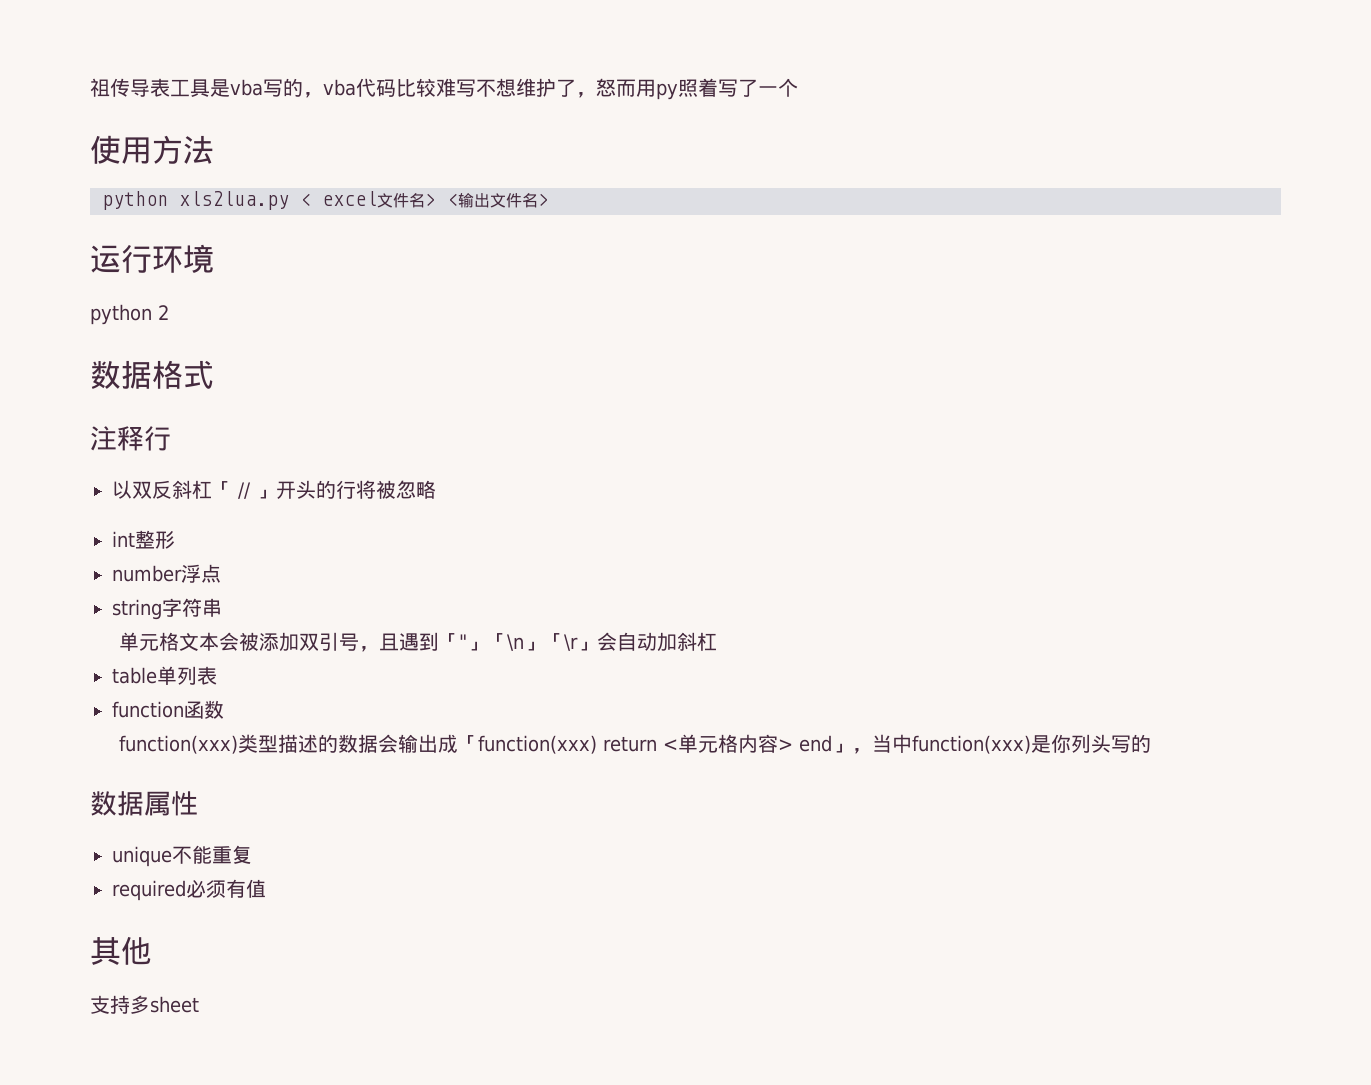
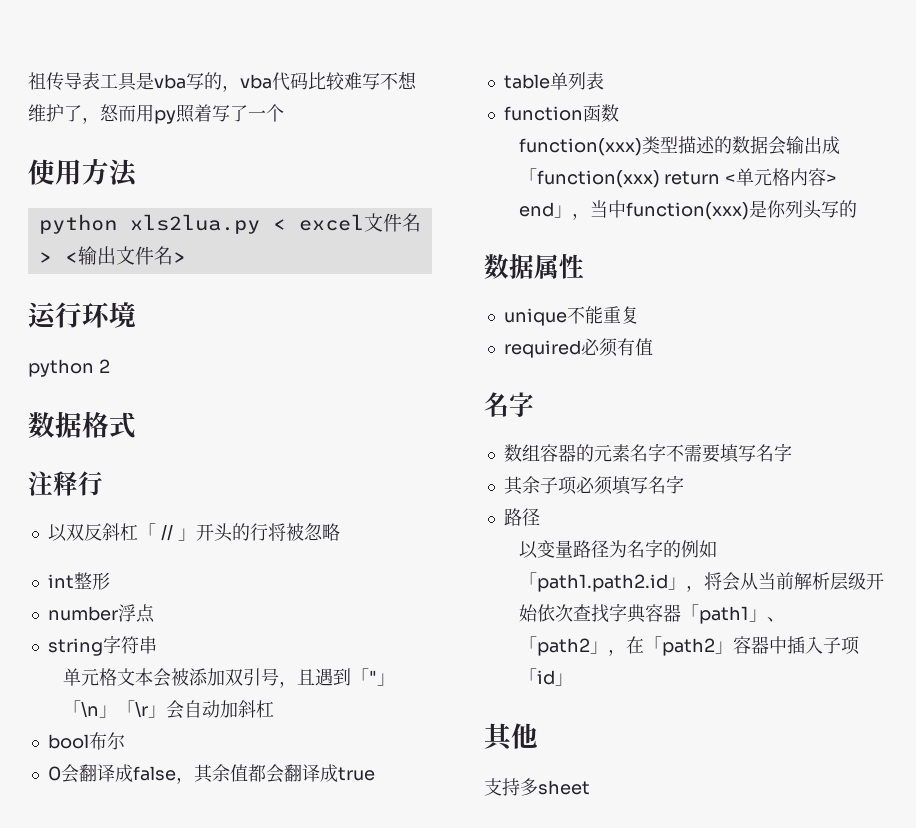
(718, 641) none -> [47,732,125,750] [47,764,375,784] // bool布尔 // 0会翻译成false，其余值都会翻译成true
(266, 888) none -> [484,392,534,417] [503,443,792,463] [503,475,684,495] [503,508,540,526] [518,539,717,559] [518,572,884,592] [518,603,785,624] [518,636,860,656] [518,668,573,686] // 名字 // 数组容器的元素名字不需要填写名字 // 其余子项必须填写名字 // 路径 // 以变量路径为名字的例如「path1.path2.id」，将会从当前解析层级开始依次查找字典容器「path1」、「path2」，在「path2」容器中插入子项「id」

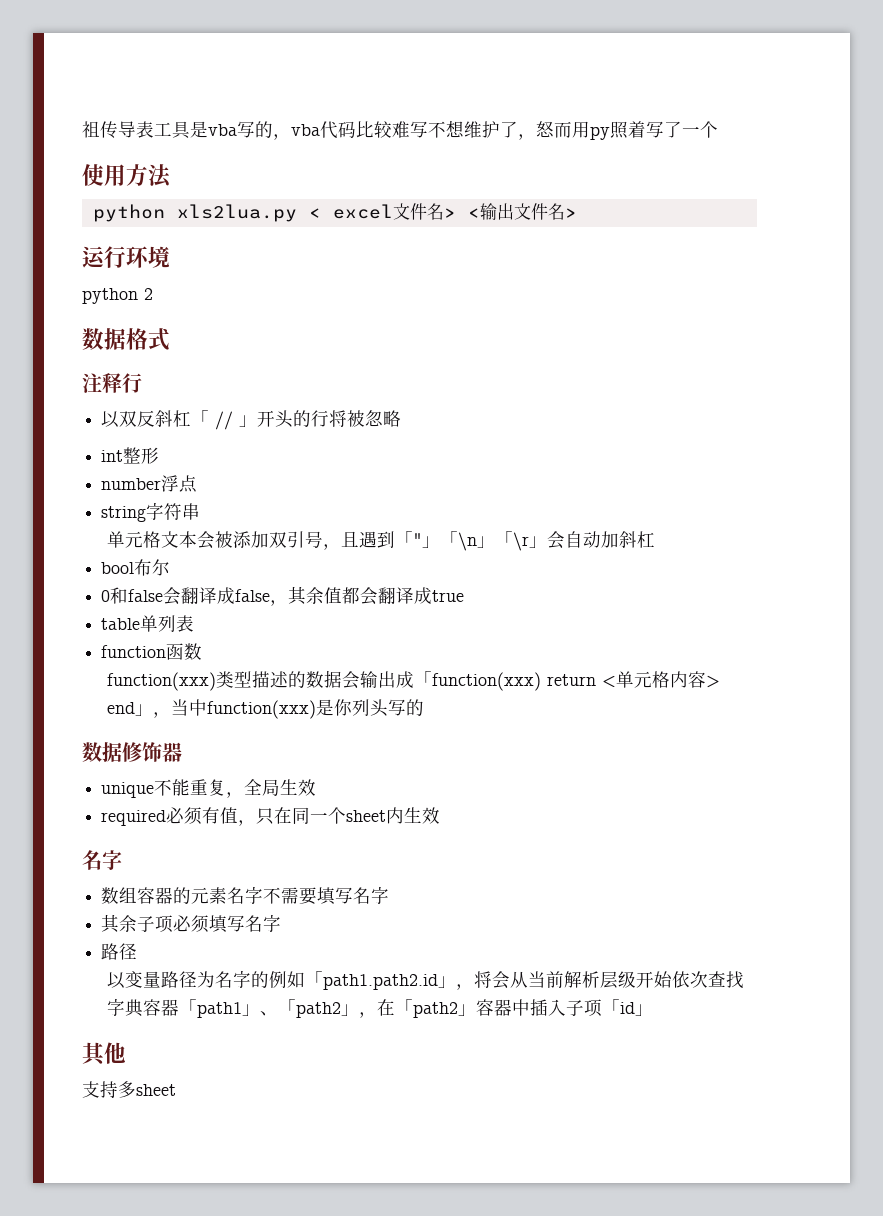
(61, 773) none -> [110,587,164,604] 和false
[534,254,584,279] 属性 -> [122,742,182,762] 修饰器
(639, 315) none -> [226,779,317,798] ，全局生效
(653, 347) none -> [238,807,441,826] ，只在同一个sheet内生效

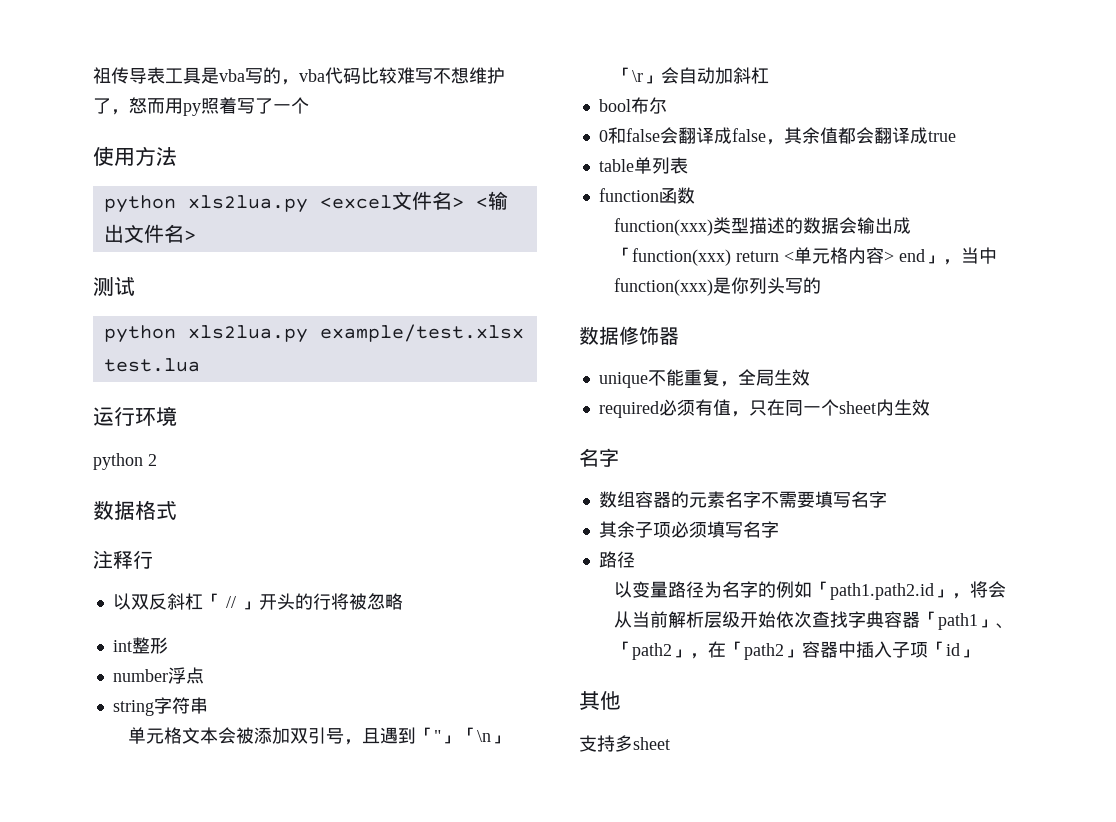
[308,204,393,219] < excel -> [319,195,392,209] <excel
(577, 213) none -> [93,277,135,296] [103,324,524,343] [103,358,200,372] // 测试 // python xls2lua.py example/test.xlsx test.lua

